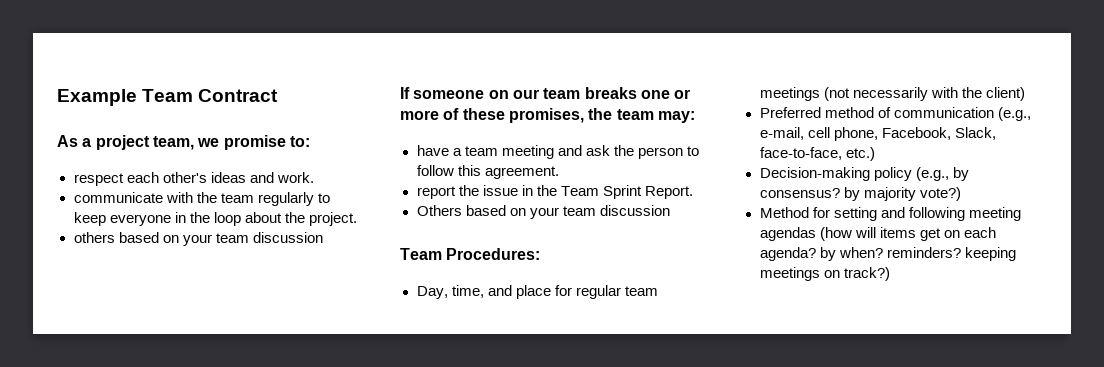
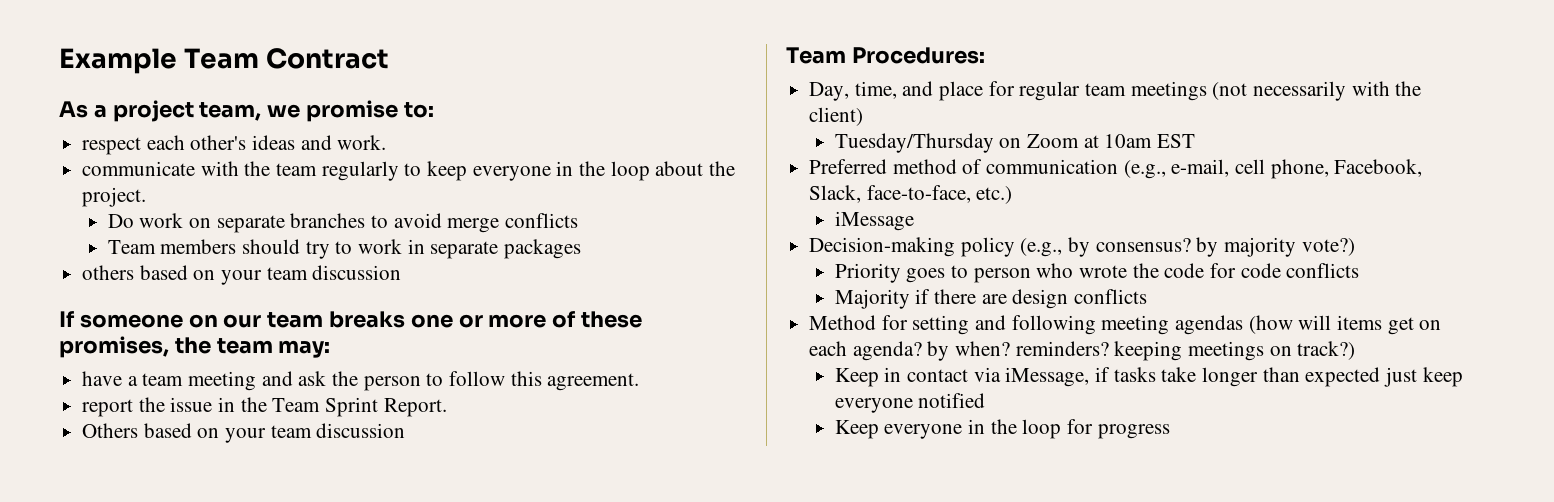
(357, 219) none -> [107,213,578,233] [107,239,581,259] // Do work on separate branches to avoid merge conflicts // Team members should try to work in separate packages
(1025, 94) none -> [834,133,1195,153] // Tuesday/Thursday on Zoom at 10am EST
(875, 154) none -> [834,211,914,231] // iMessage
(961, 194) none -> [834,263,1360,283] [834,289,1147,309] // Priority goes to person who wrote the code for code conflicts // Majority if there are design conflicts
(890, 274) none -> [834,367,1463,387] [834,393,986,413] [834,419,1170,439] // Keep in contact via iMessage, if tasks take longer than expected just keep everyone notified // Keep everyone in the loop for progress

